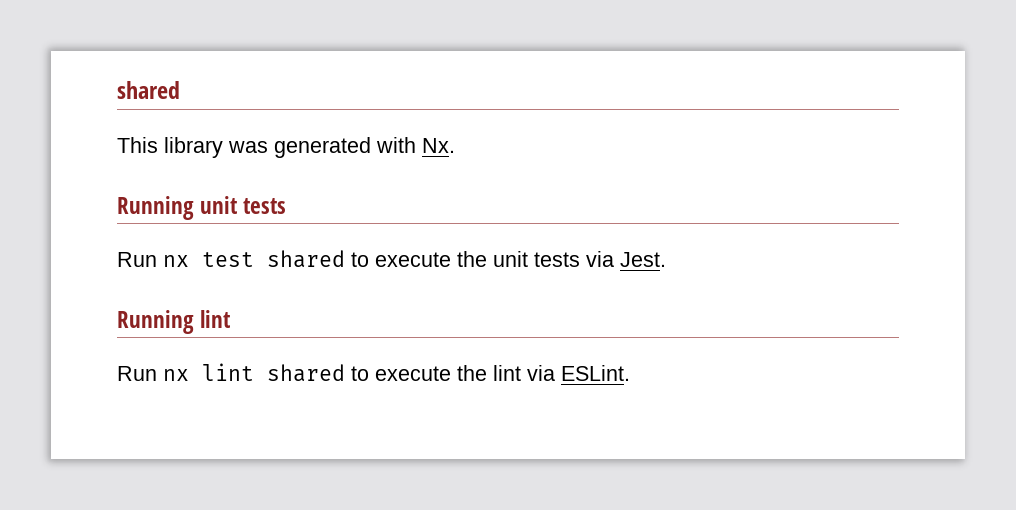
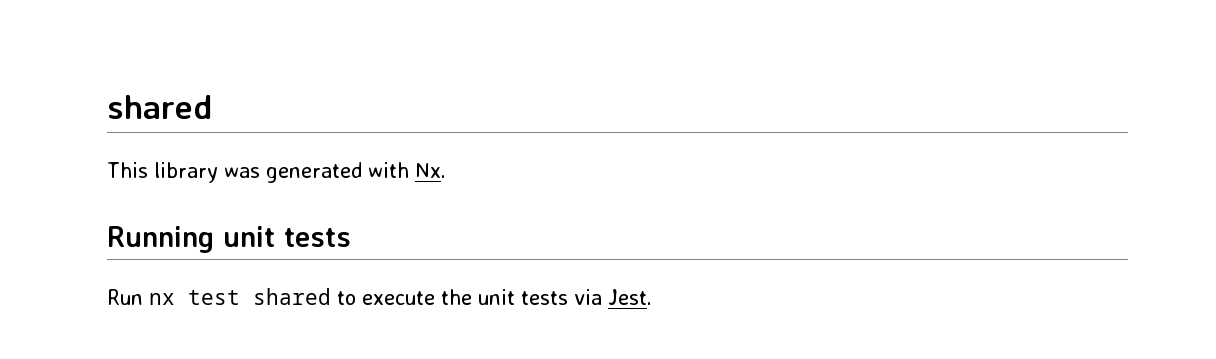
[117,310,231,334] [117,363,630,382] // Running lint // Run nx lint shared to execute the lint via ESLint. -> (652, 297) none

